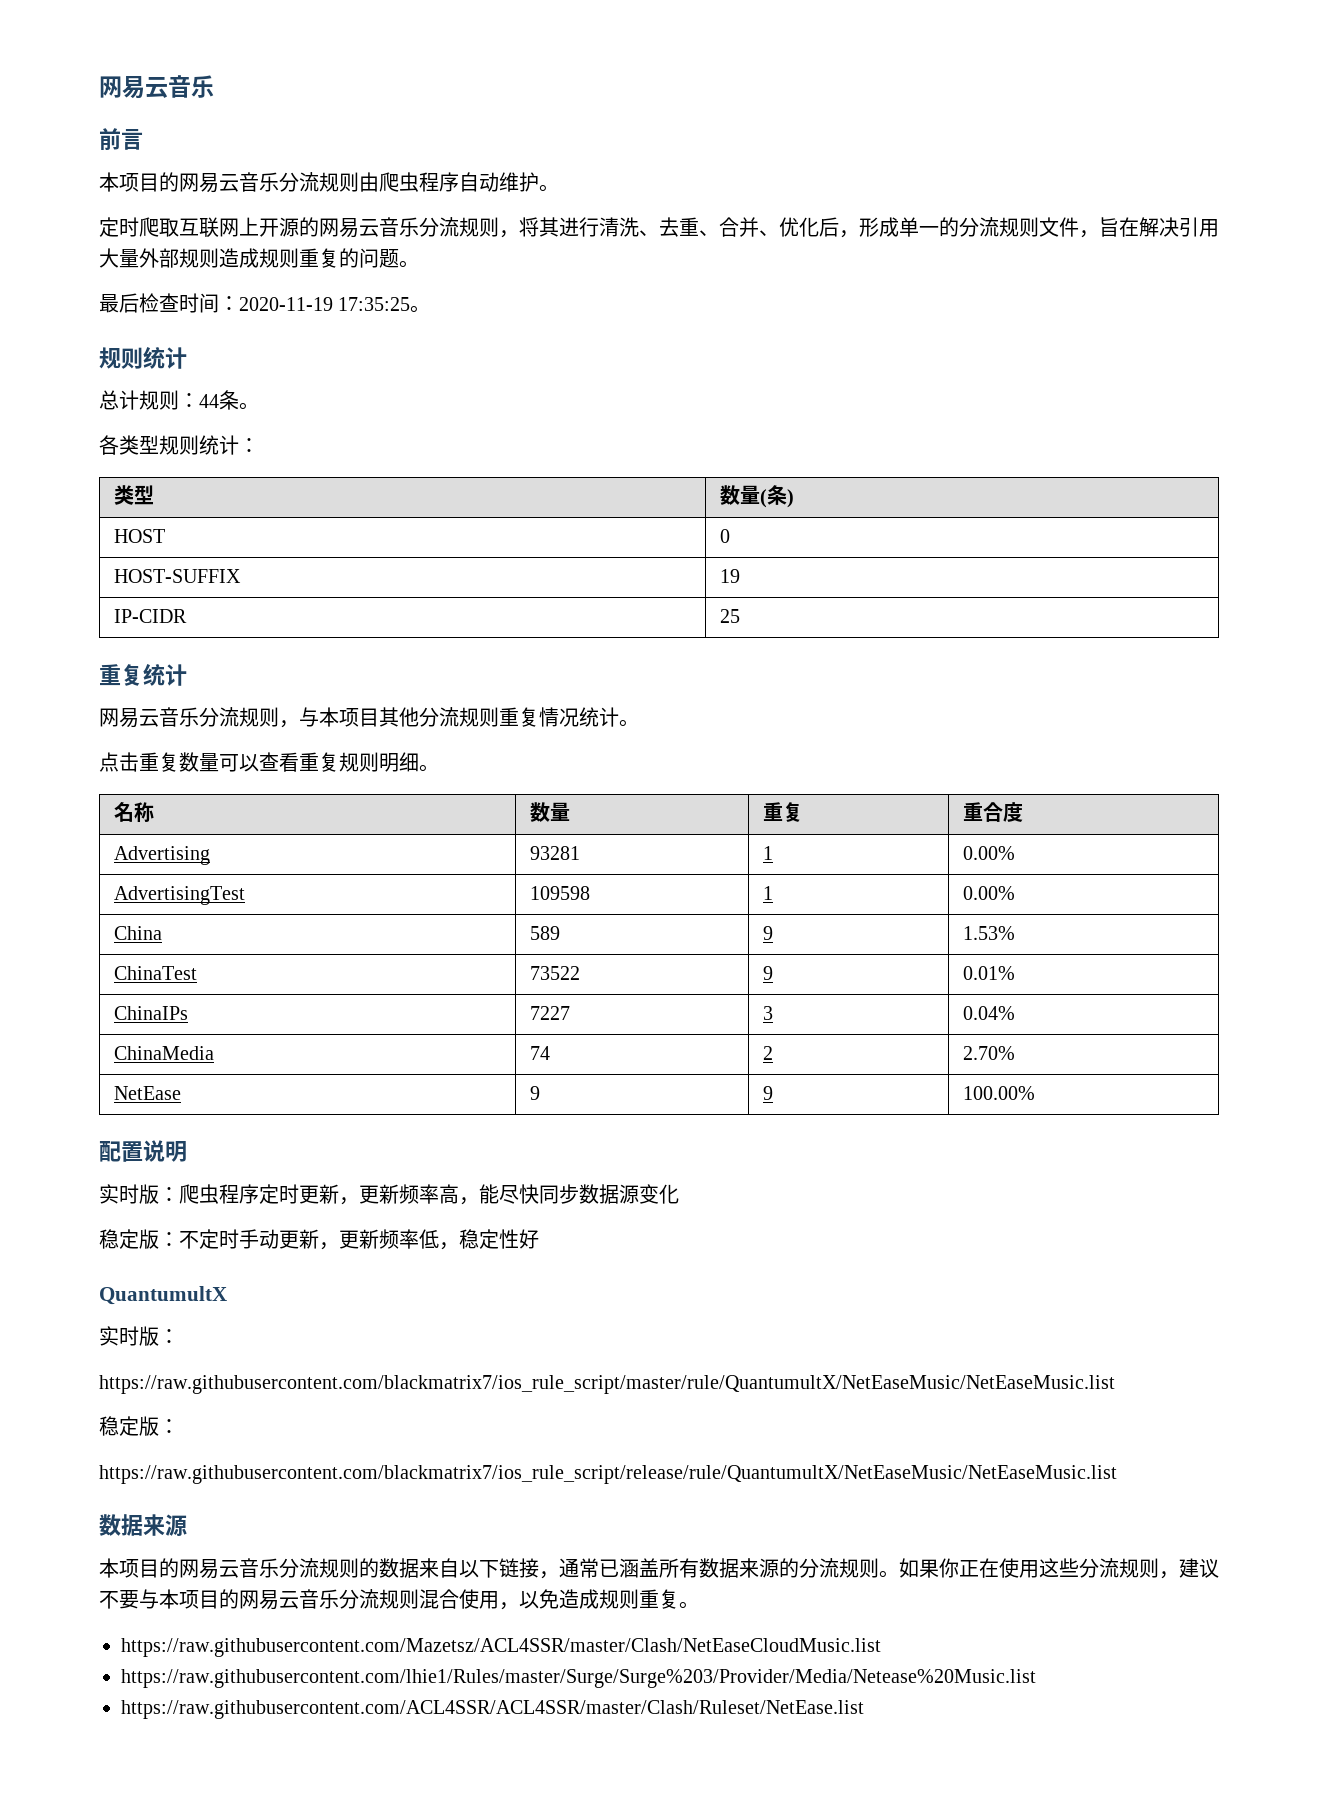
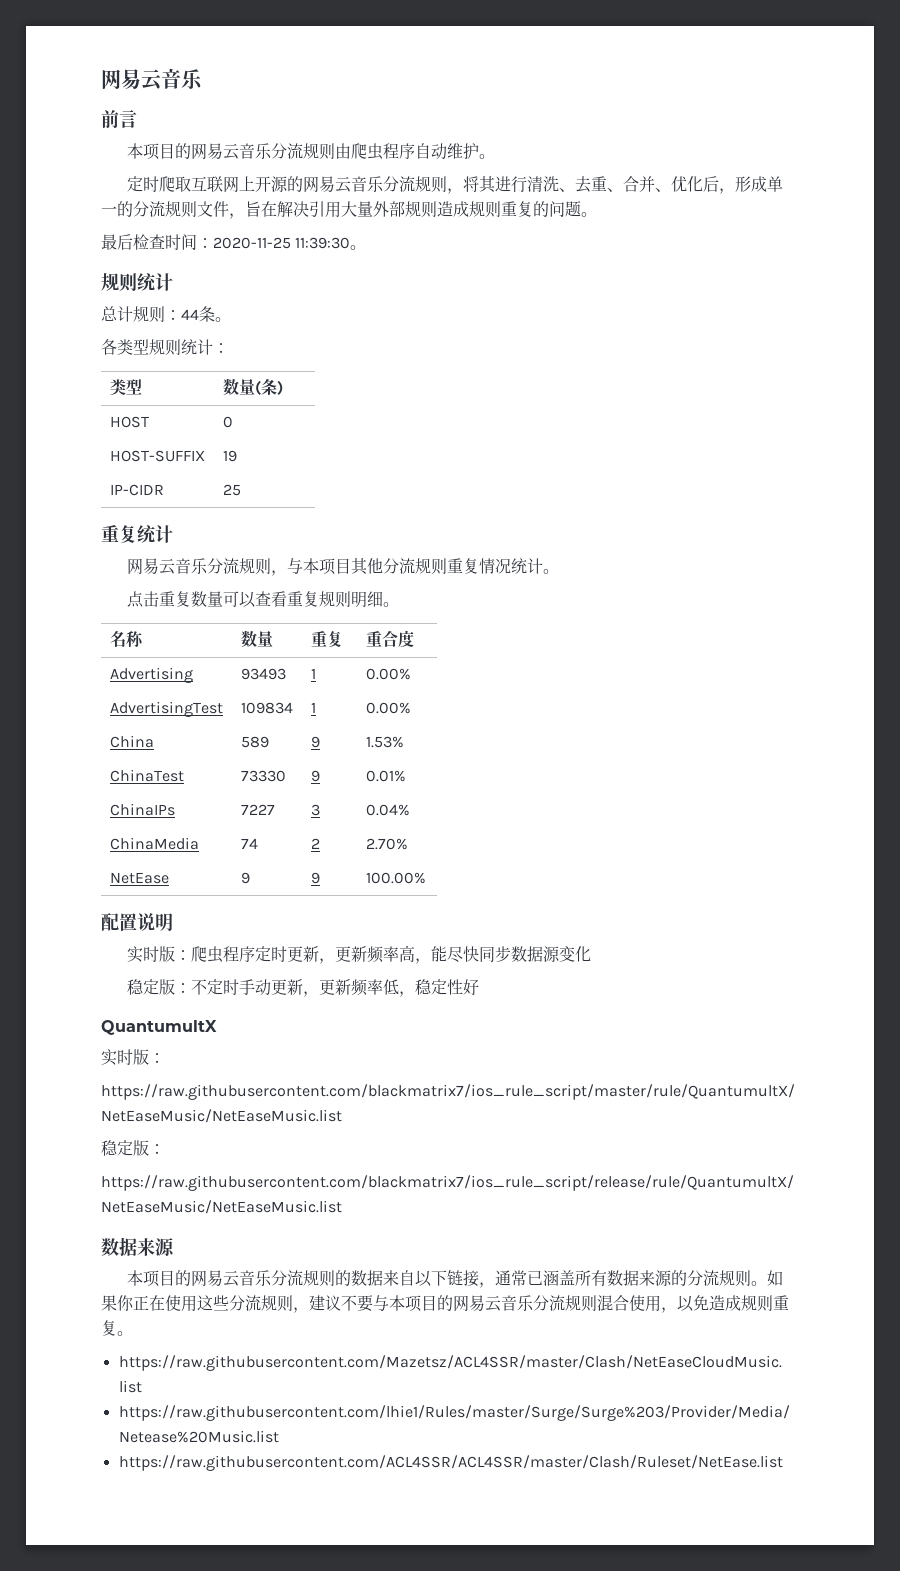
[239,297,411,311] 2020-11-19 17:35:25 -> [213,237,351,249] 2020-11-25 11:39:30
[529,846,580,860] 93281 -> [240,668,286,680] 93493
[529,886,590,900] 109598 -> [240,702,293,714] 109834
[529,966,580,980] 73522 -> [240,770,286,782] 73330

